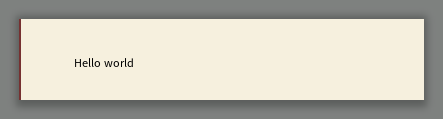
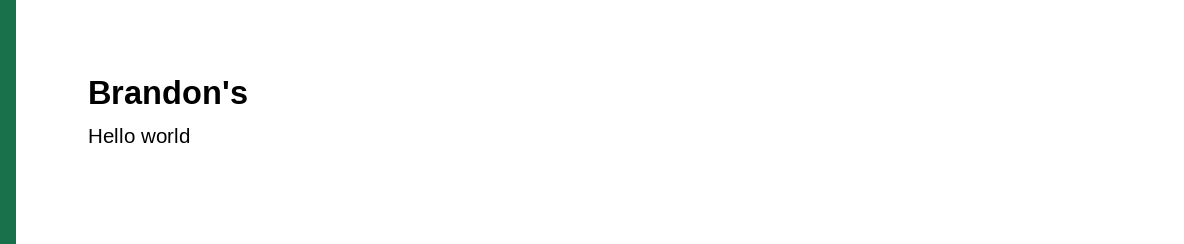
(74, 62) none -> [88,80,248,104] Brandon's //

